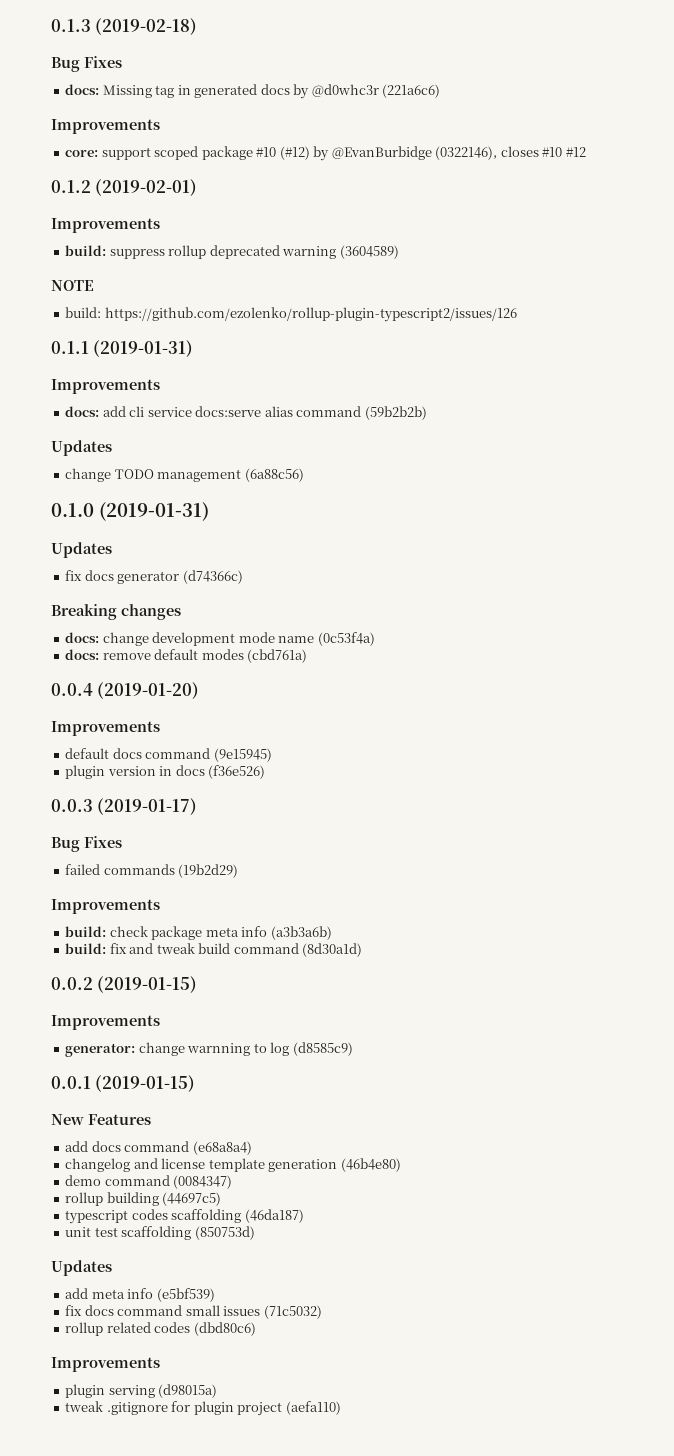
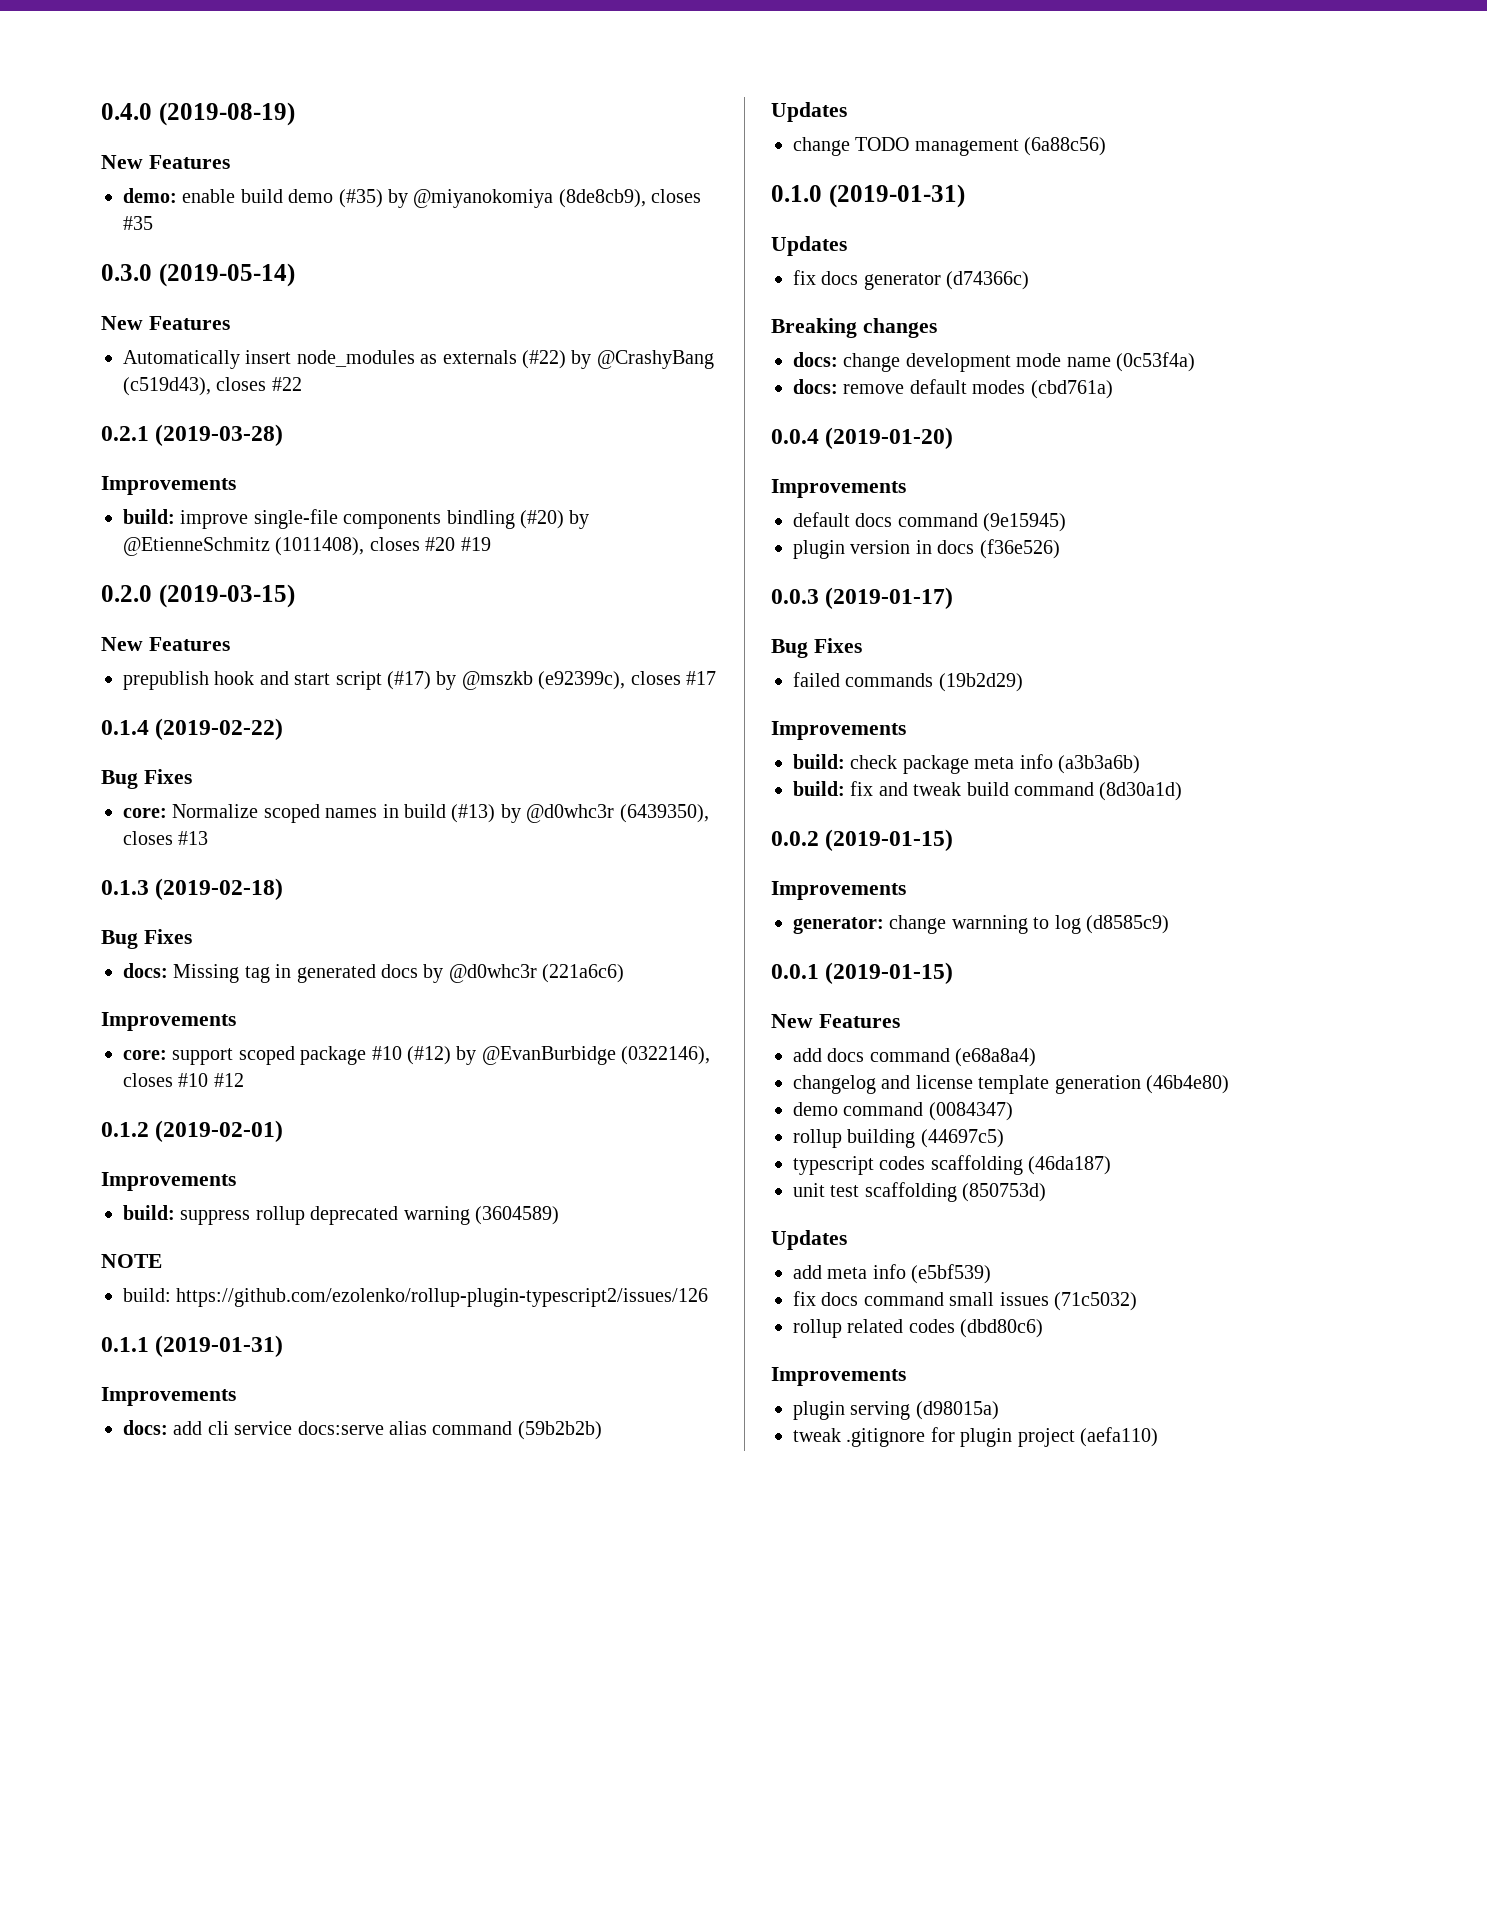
(51, 25) none -> [101,102,295,126] [101,155,230,169] [123,188,702,208] [123,216,153,230] [101,263,295,287] [101,316,230,330] [123,350,714,369] [123,377,302,396] [101,424,284,446] [101,476,236,495] [123,509,590,529] [123,537,491,556] [101,584,295,608] [101,637,230,651] [123,671,716,690] [101,718,284,740] [101,769,192,789] [123,804,709,823] [123,831,209,845] 0.4.0 (2019-08-19) // New Features // demo: enable build demo (#35) by @miyanokomiya (8de8cb9), closes #35 // 0.3.0 (2019-05-14) // New Features // Automatically insert node_modules as externals (#22) by @CrashyBang (c519d43), closes #22 // 0.2.1 (2019-03-28) // Improvements // build: improve single-file components bindling (#20) by @EtienneSchmitz (1011408), closes #20 #19 // 0.2.0 (2019-03-15) // New Features // prepublish hook and start script (#17) by @mszkb (e92399c), closes #17 // 0.1.4 (2019-02-22) // Bug Fixes // core: Normalize scoped names in build (#13) by @d0whc3r (6439350), closes #13 //

